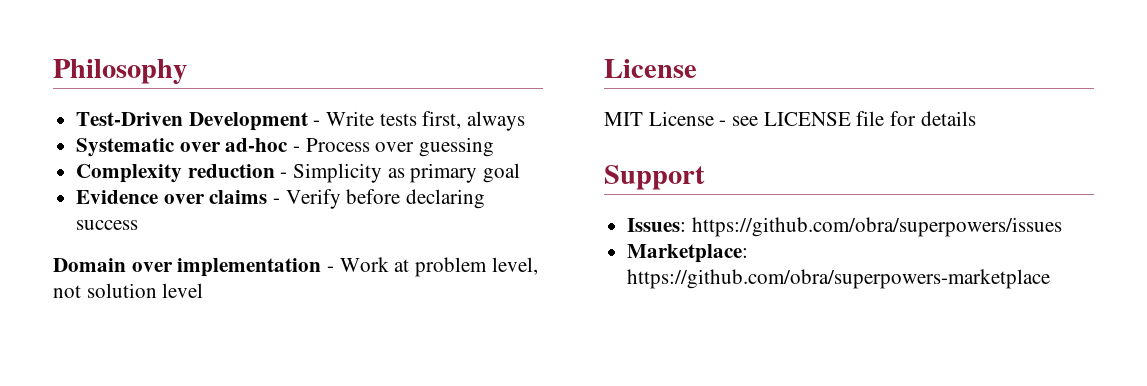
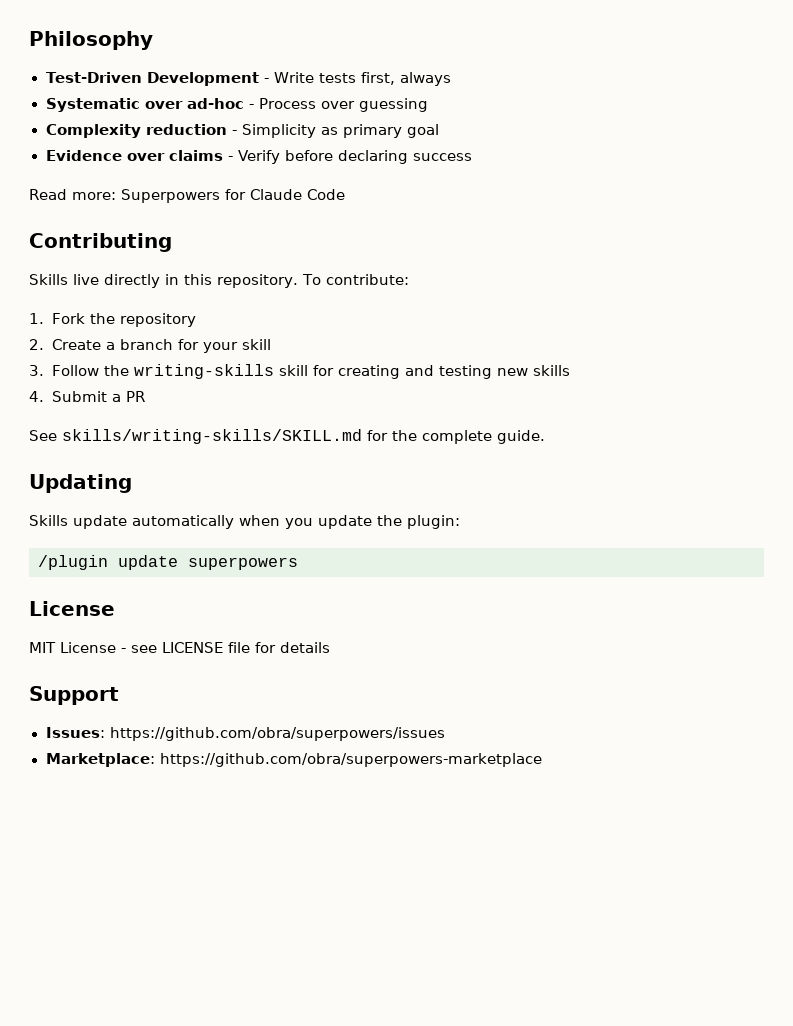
[53,257,538,277] [53,283,204,298] Domain over implementation - Work at problem level, not solution level -> [29,189,345,203] [29,233,172,252] [29,274,409,288] [29,313,196,327] [29,339,271,353] [29,364,570,379] [29,391,145,402] [29,429,545,444] [29,474,132,493] [29,515,460,529] [38,555,298,570] Read more: Superpowers for Claude Code // Contributing // Skills live directly in this repository. To contribute: // 1. Fork the repository // 2. Create a branch for your skill // 3. Follow the writing-skills skill for creating and testing new skills // 4. Submit a PR // See skills/writing-skills/SKILL.md for the complete guide. // Updating // Skills update automatically when you update the plugin: // /plugin update superpowers

